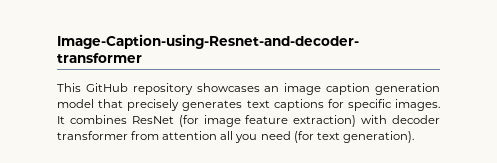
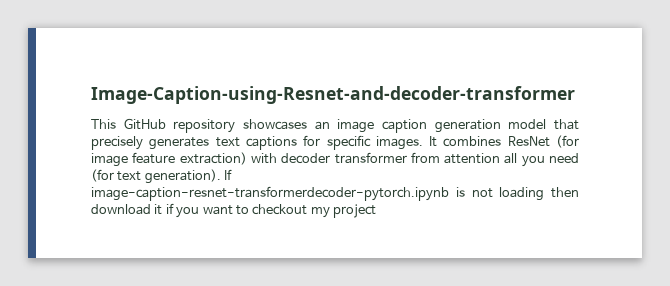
(414, 137) none -> [224,169,233,180] [91,186,579,201] [91,203,376,218] If image-caption-resnet-transformerdecoder-pytorch.ipynb is not loading then download it if you want to checkout my project

